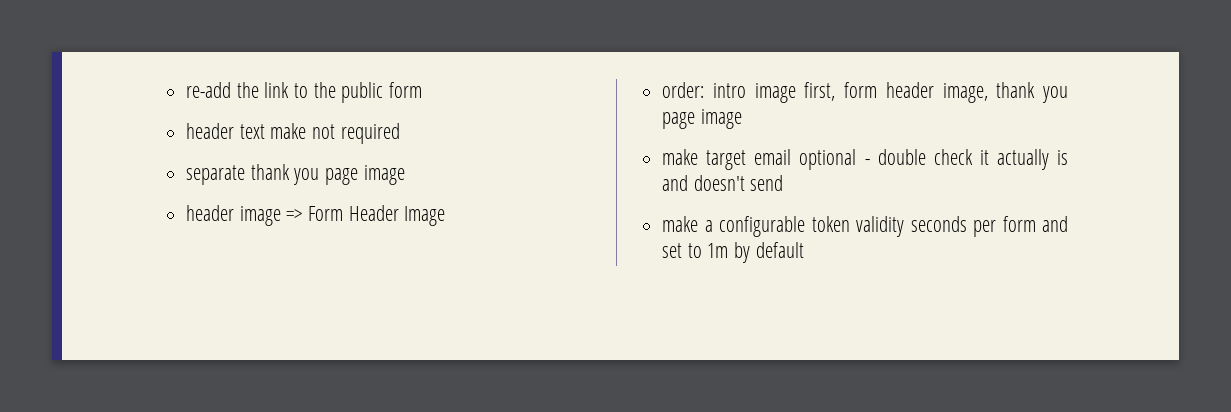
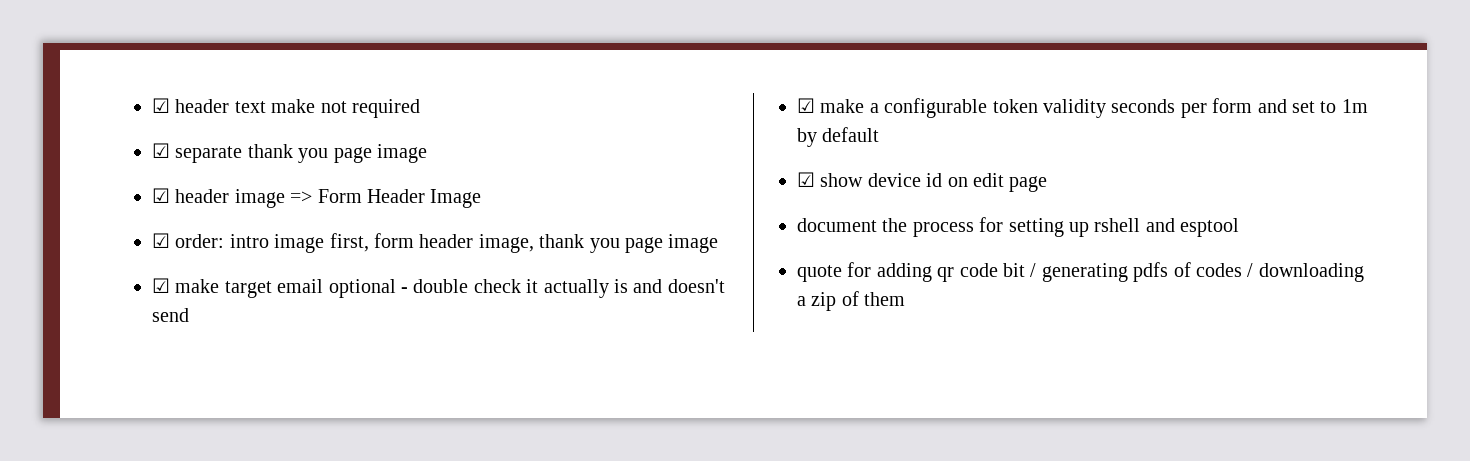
[186,82,423,103] re-add the link to the public form // -> [152,98,170,113] ☑
(400, 133) none -> [152,143,170,158] ☑
(405, 175) none -> [152,188,170,203] ☑
(446, 216) none -> [152,233,170,248] ☑
(742, 119) none -> [152,278,170,293] ☑
(784, 183) none -> [797,98,815,113] ☑
(804, 250) none -> [797,172,1048,192] [797,217,1240,237] [797,262,1364,282] [797,291,906,311] // ☑ show device id on edit page // document the process for setting up rshell and esptool // quote for adding qr code bit / generating pdfs of codes / downloading a zip of them

